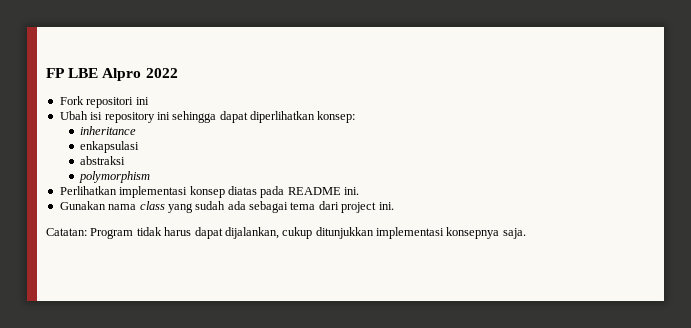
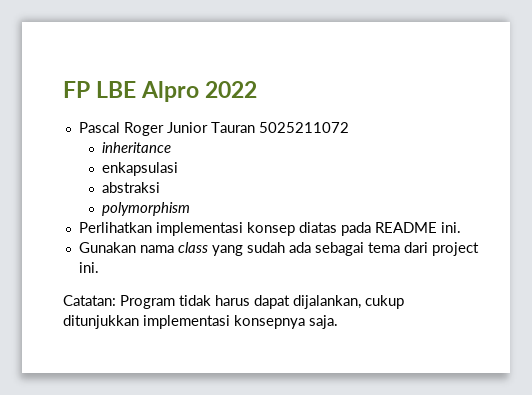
[59,96,149,108] [59,111,356,123] Fork repositori ini // Ubah isi repository ini sehingga dapat diperlihatkan konsep: -> [78,122,349,136] Pascal Roger Junior Tauran 5025211072

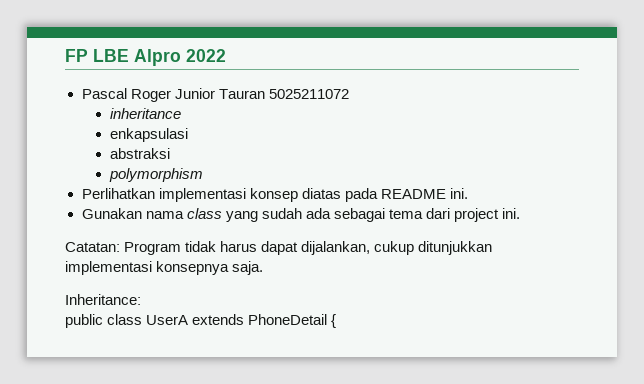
(338, 322) none -> [65,294,141,305] [65,314,337,328] // Inheritance: // public class UserA extends PhoneDetail {

